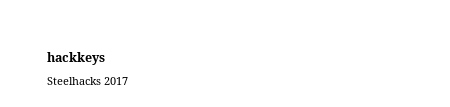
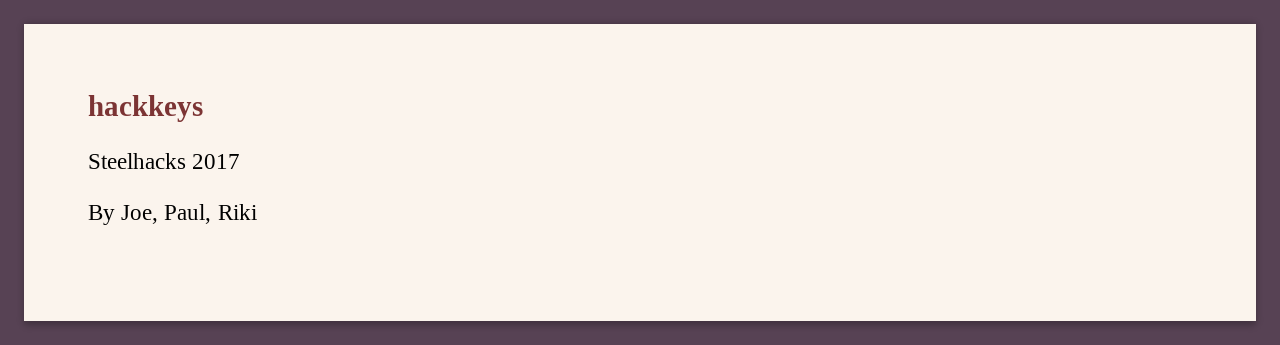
(128, 81) none -> [88,204,257,225] // By Joe, Paul, Riki

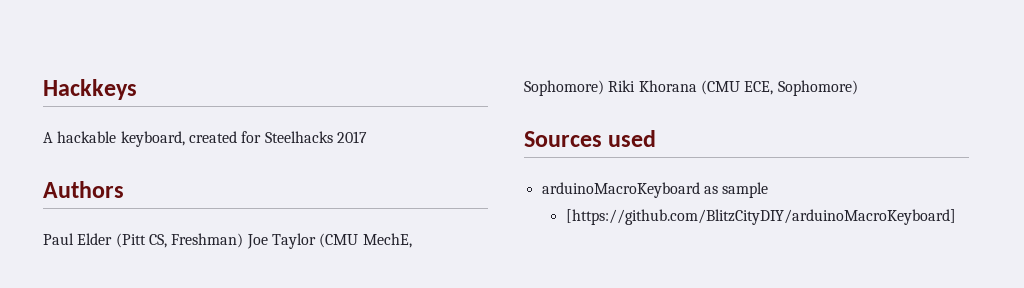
[88,95,203,122] [88,153,241,169] [88,204,257,225] hackkeys // Steelhacks 2017 // By Joe, Paul, Riki -> [43,79,137,100] [43,131,367,147] [43,181,124,198] [43,233,412,249] [524,80,858,96] [524,130,657,147] [541,182,769,198] [565,209,956,225] Hackkeys // A hackable keyboard, created for Steelhacks 2017 // Authors // Paul Elder (Pitt CS, Freshman) Joe Taylor (CMU MechE, Sophomore) Riki Khorana (CMU ECE, Sophomore) // Sources used // arduinoMacroKeyboard as sample // [https://github.com/BlitzCityDIY/arduinoMacroKeyboard]

